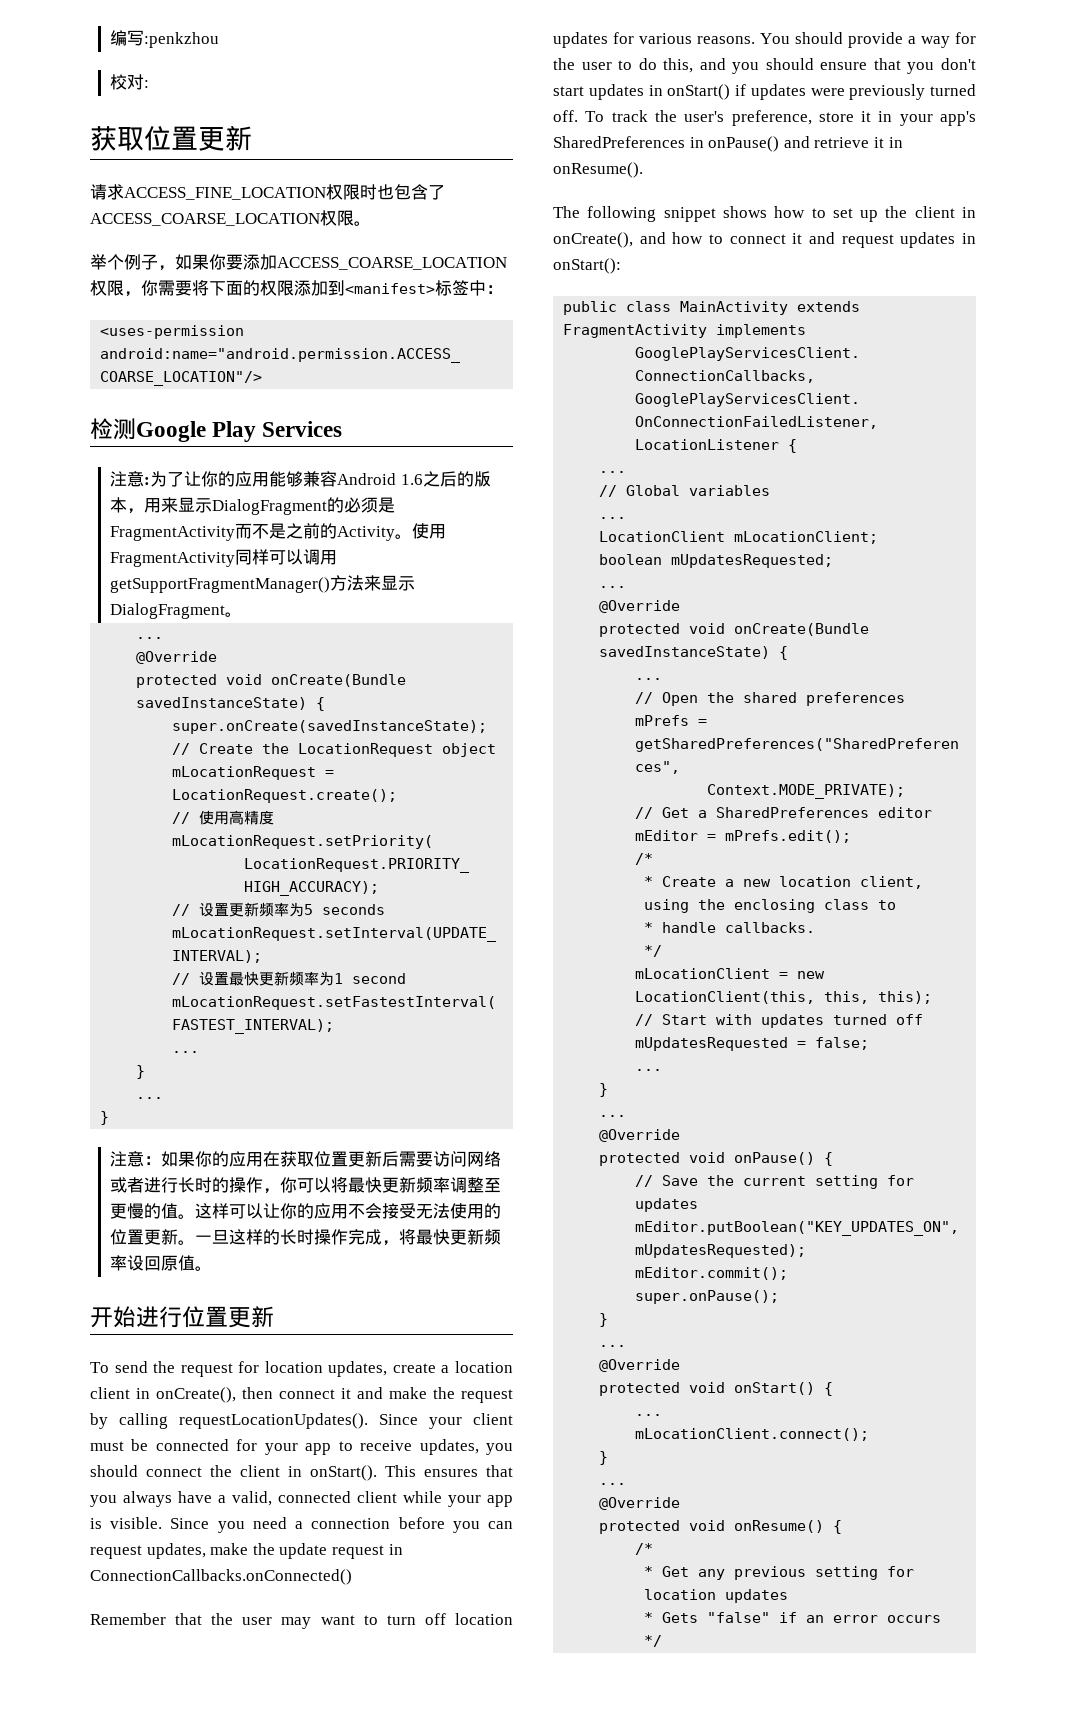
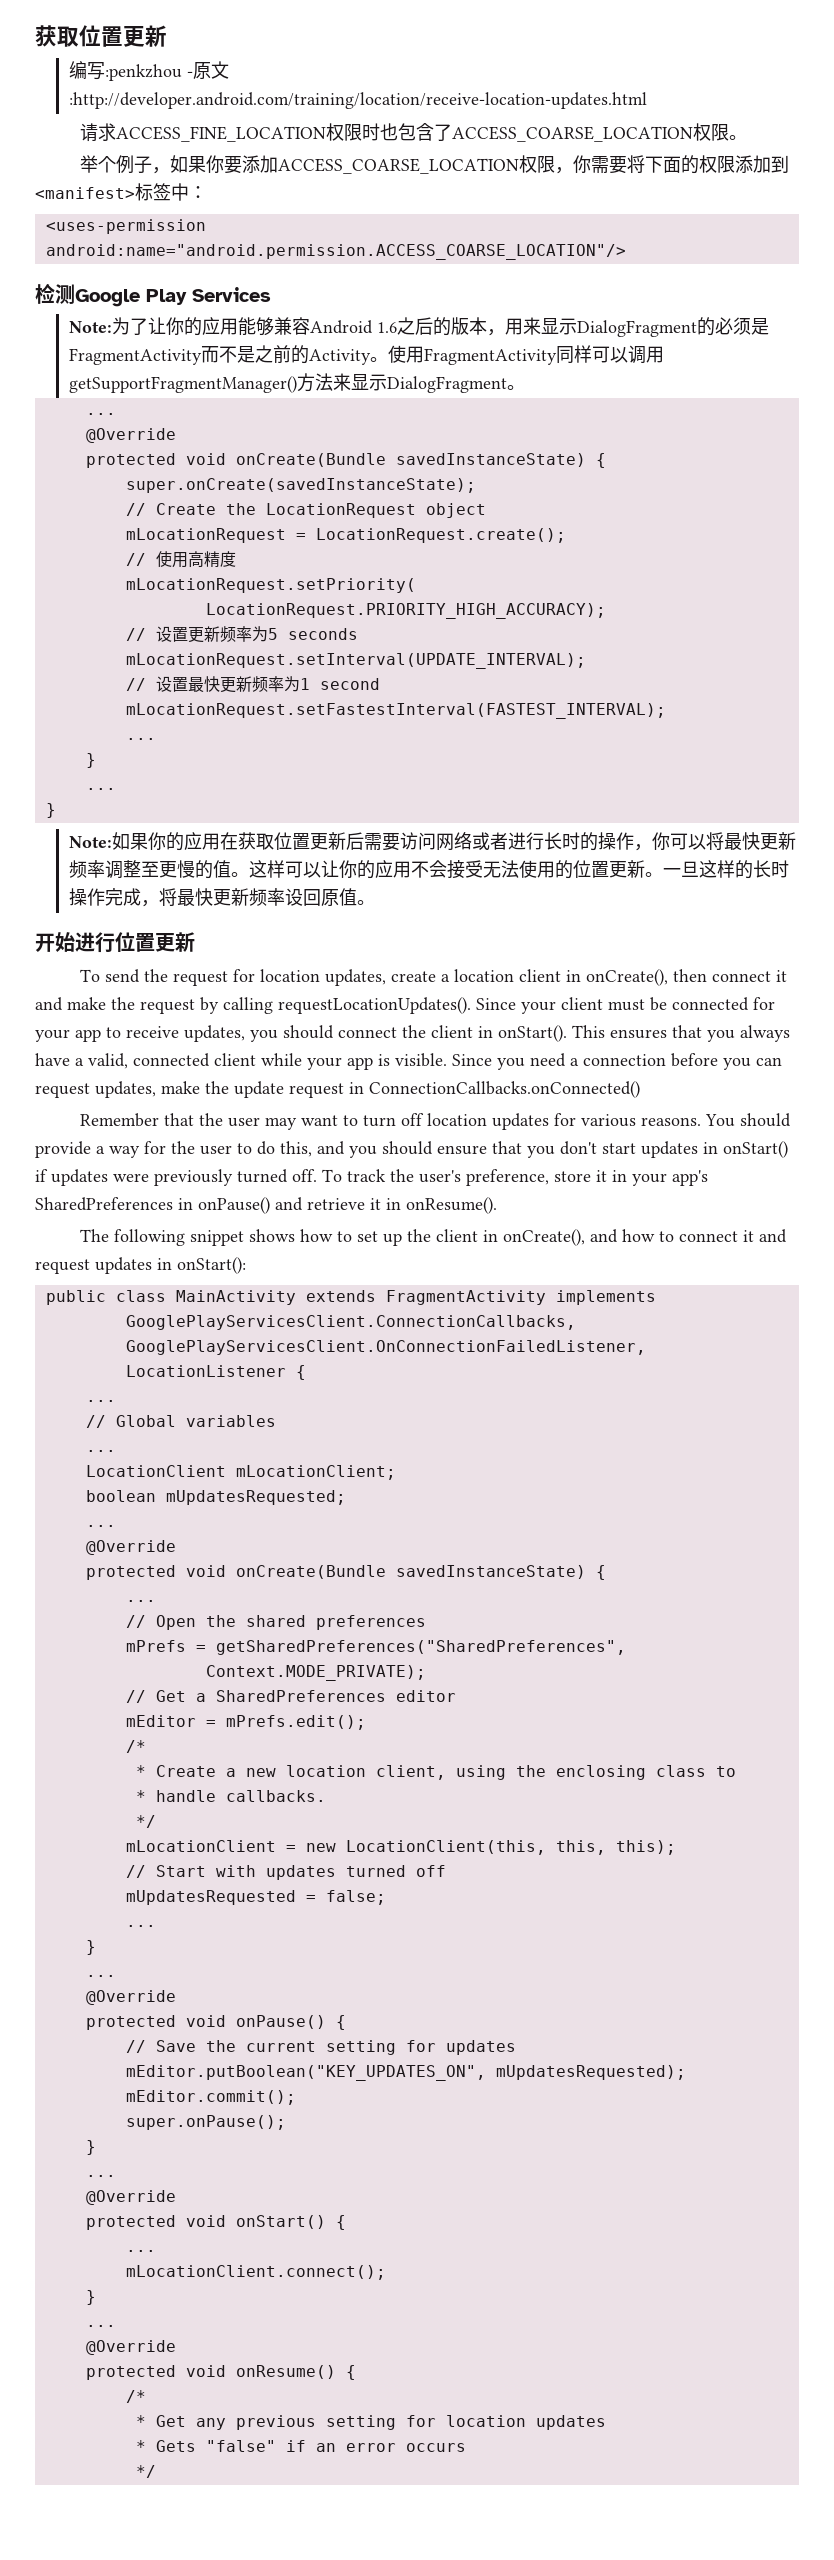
[110,30,220,48] [110,74,150,90] [90,125,252,151] 编写:penkzhou // 校对: // 获取位置更新 -> [35,25,167,47] [68,61,229,81] [68,92,647,109] 获取位置更新 // 编写:penkzhou -原文:http://developer.android.com/training/location/receive-location-updates.html
[110,471,151,487] 注意: -> [68,321,112,333] Note:
[110,1151,162,1167] 注意： -> [68,836,112,848] Note:

